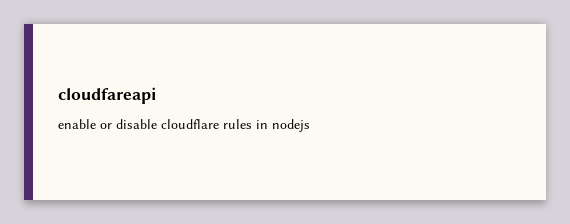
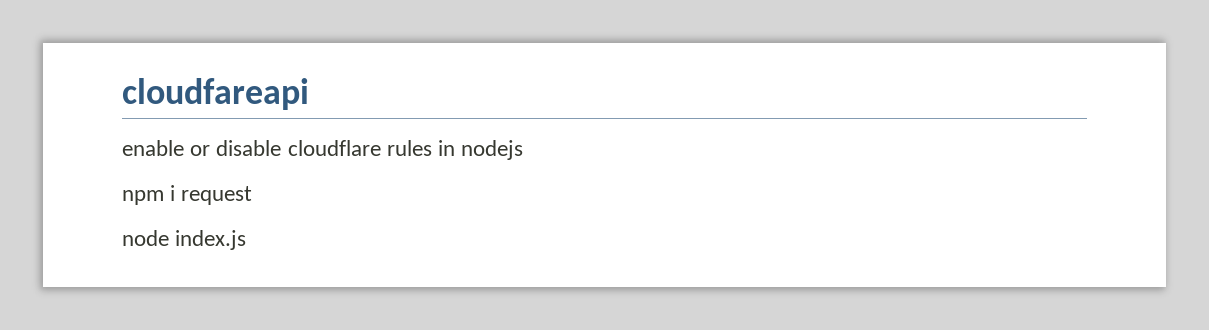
(310, 125) none -> [122,185,253,205] [122,230,247,250] // npm i request // node index.js

